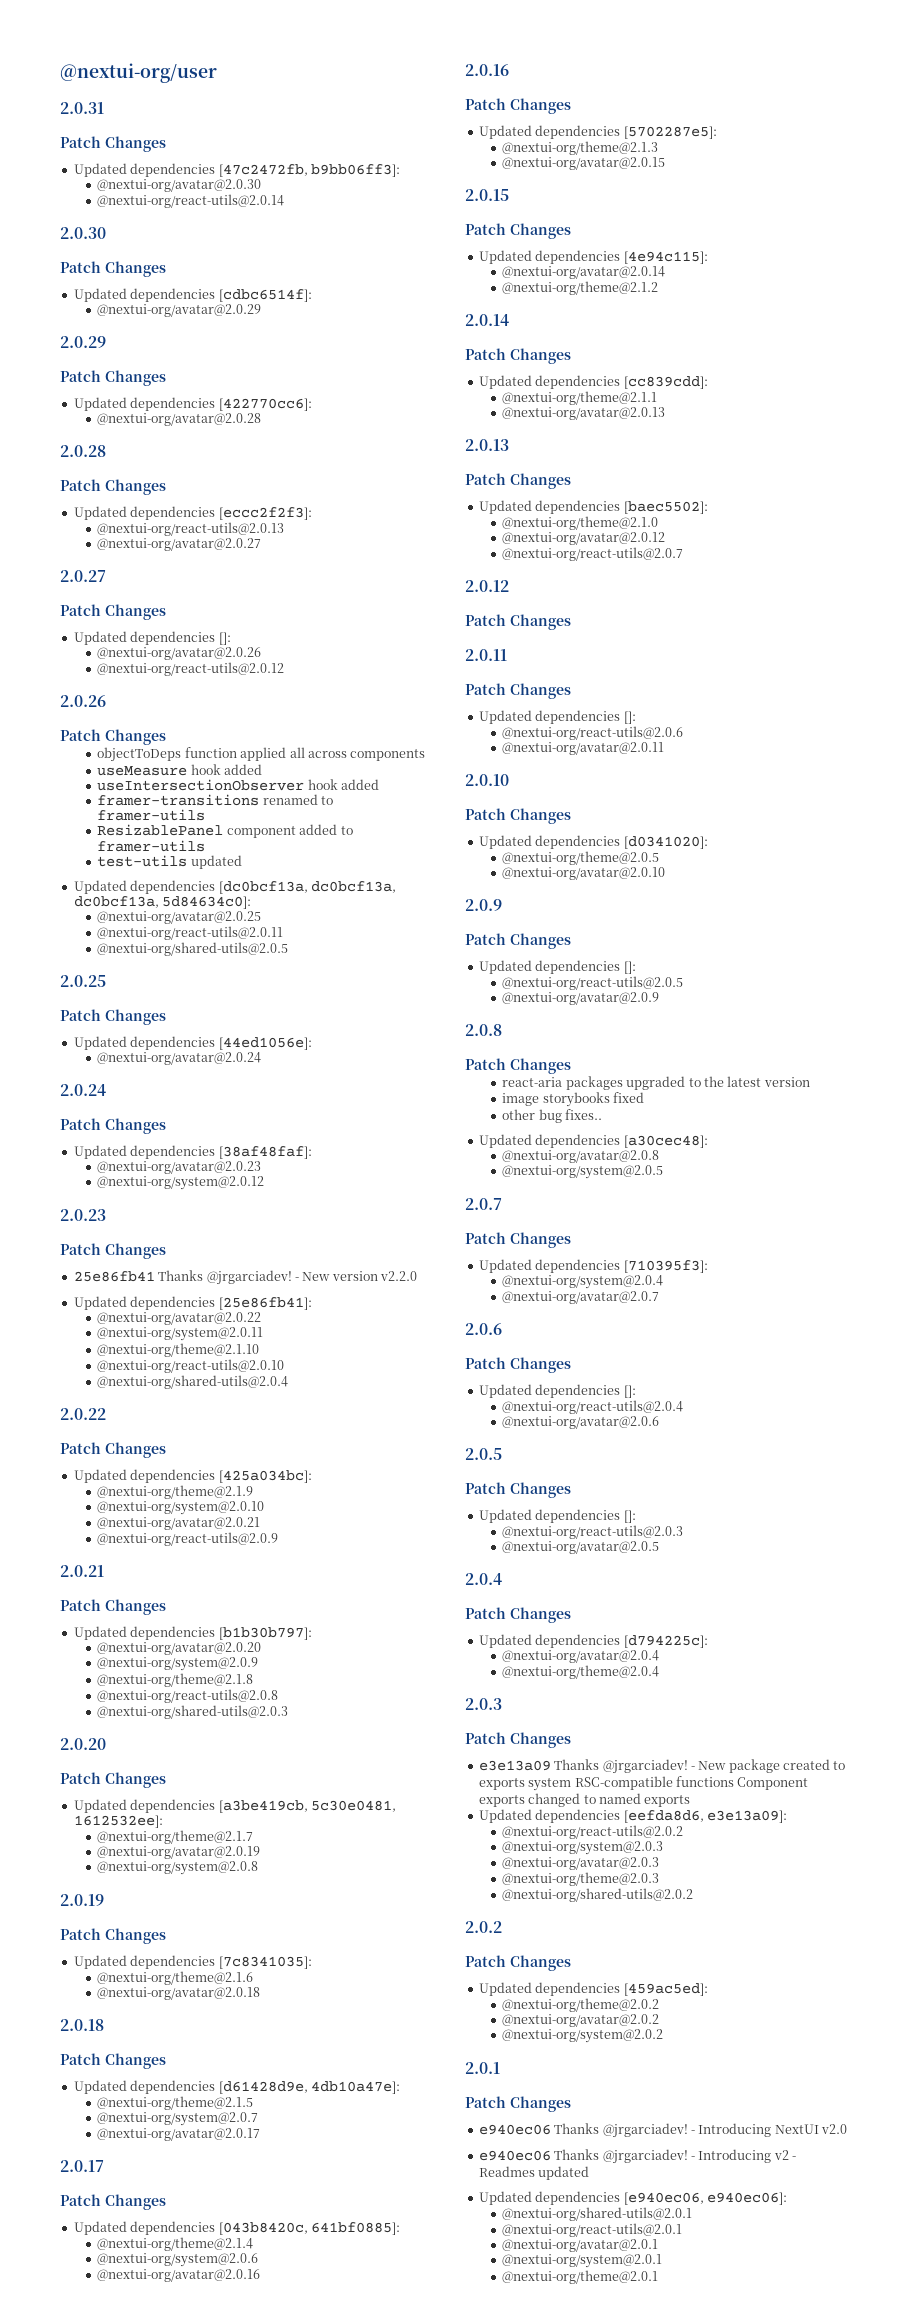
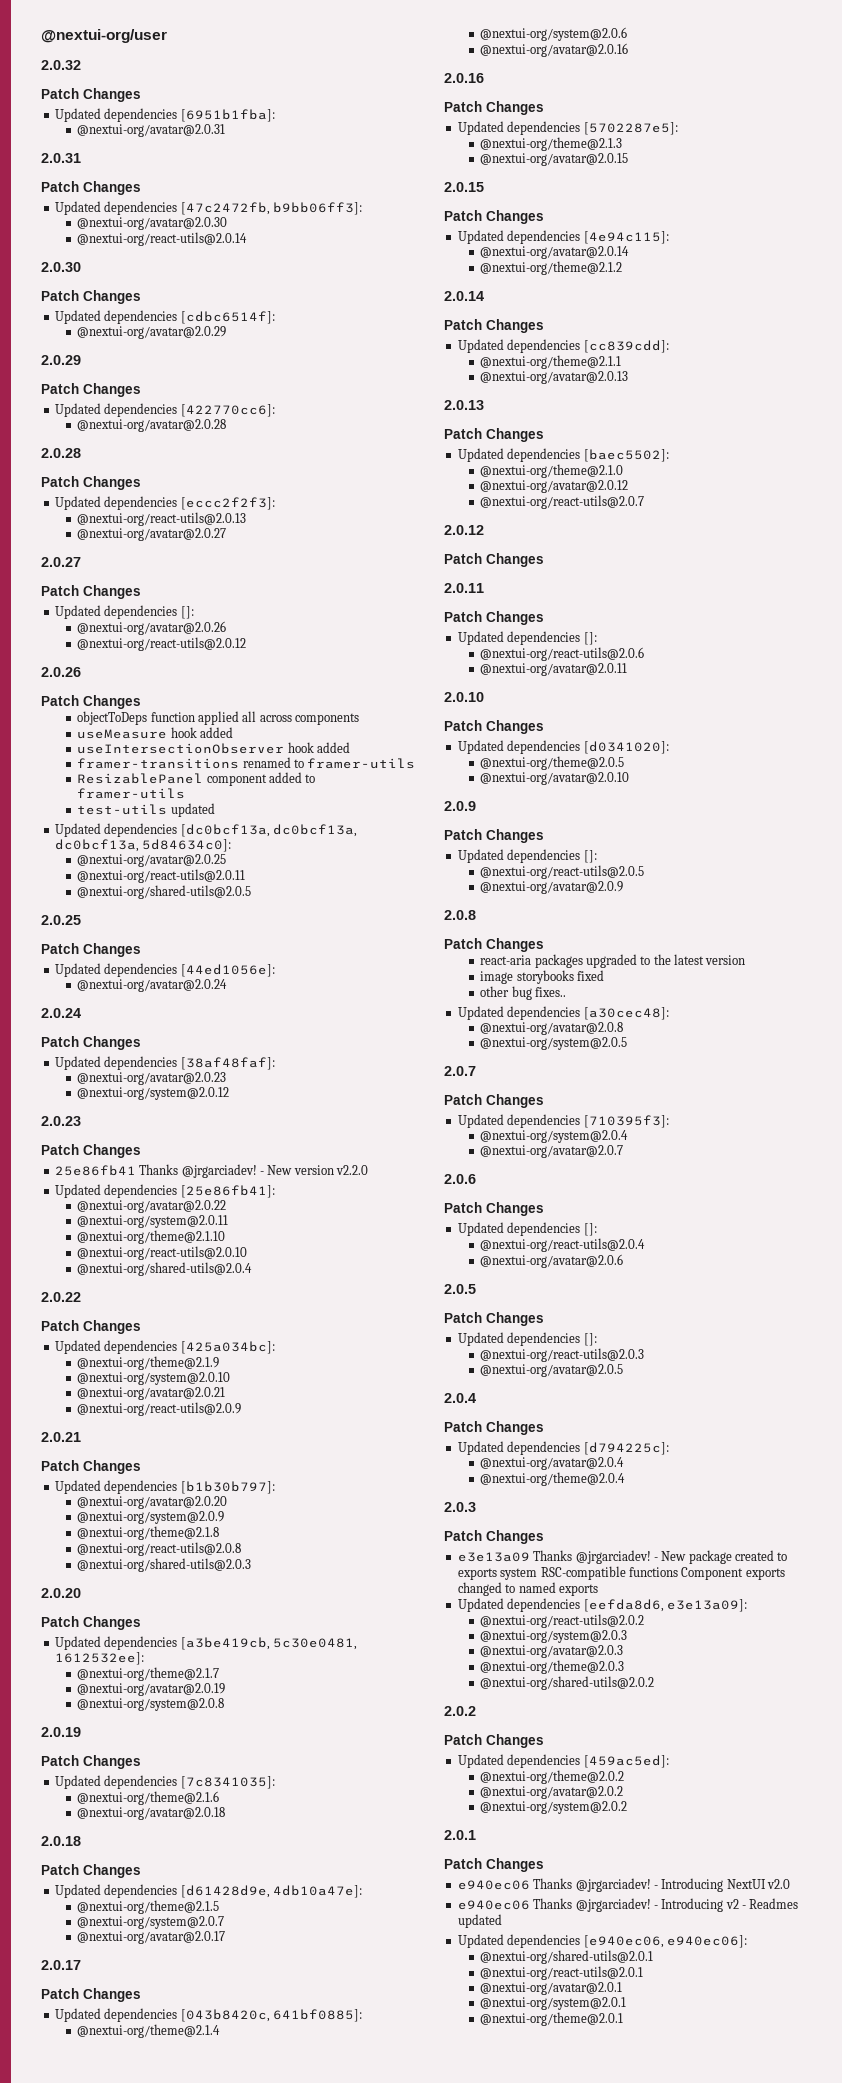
(217, 73) none -> [41,60,81,70] [41,88,141,102] [54,108,275,122] [77,124,226,137] // 2.0.32 // Patch Changes // Updated dependencies [6951b1fba]: // @nextui-org/avatar@2.0.31

